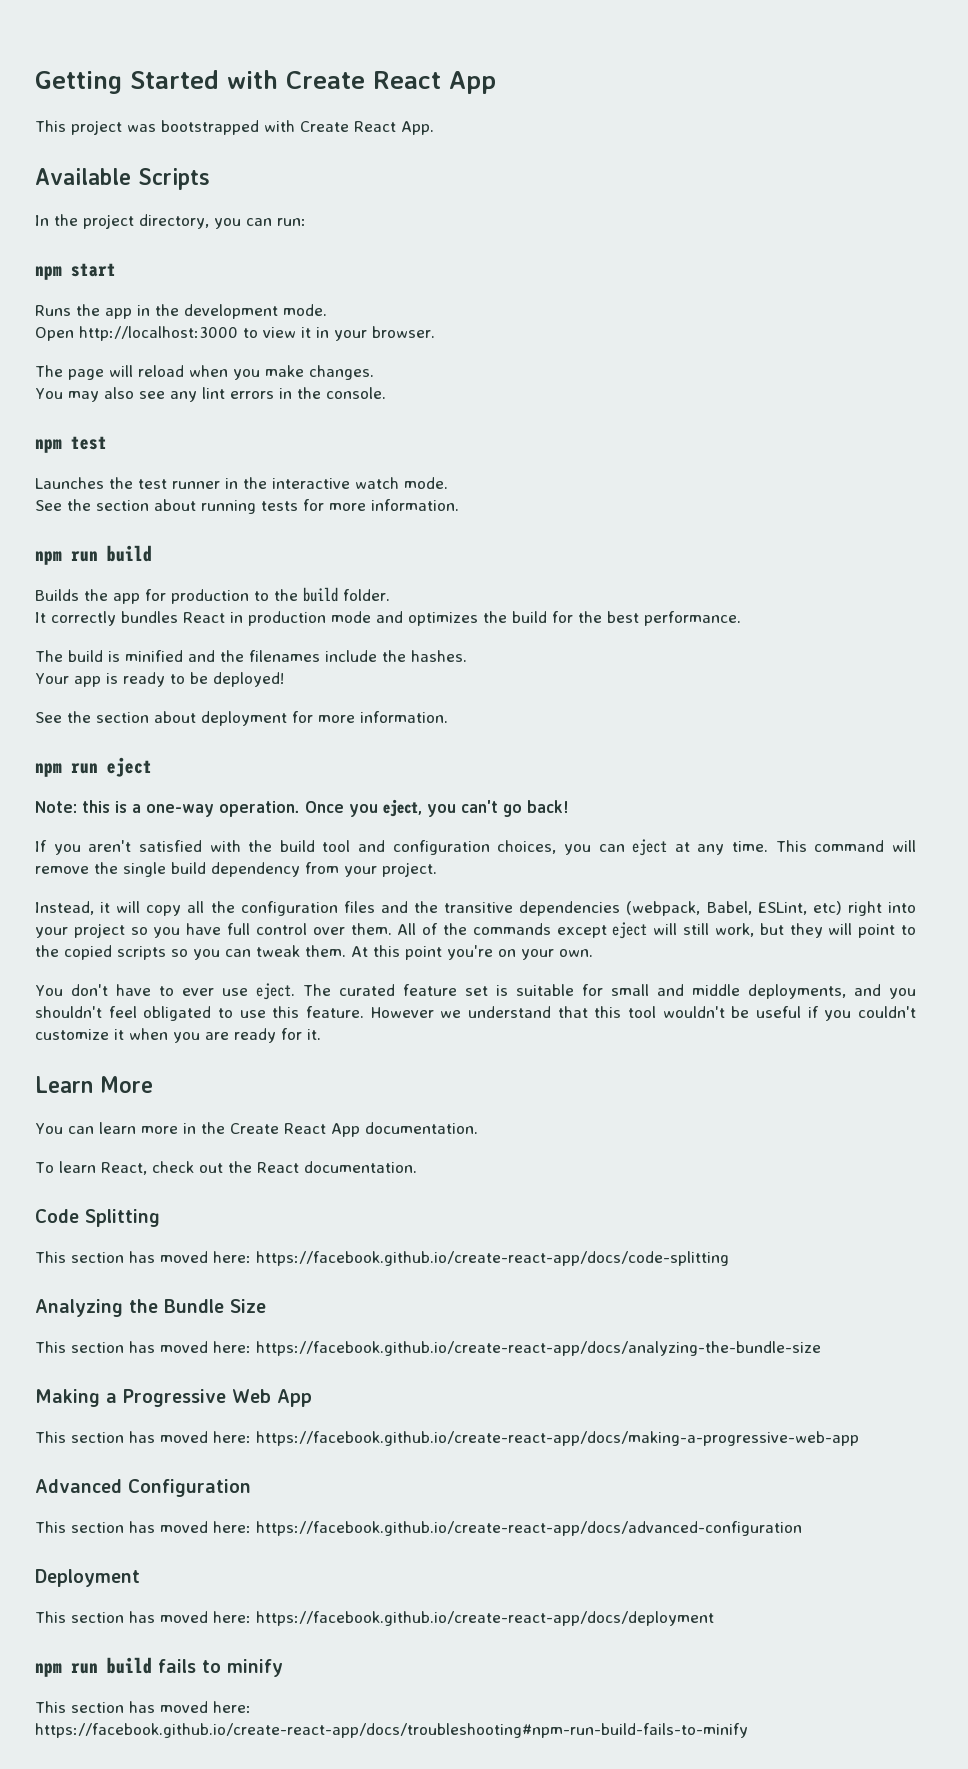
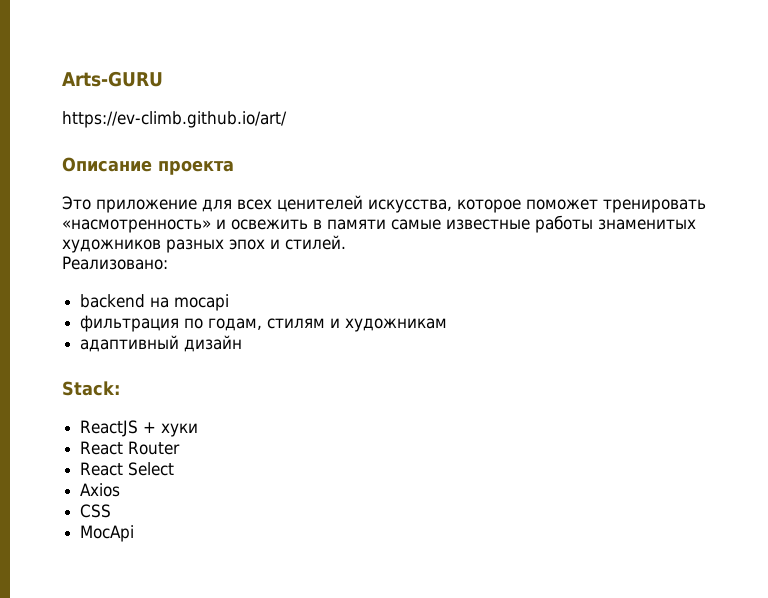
[35,70,496,94] [35,120,434,135] [35,168,210,190] [35,214,306,229] [35,263,116,280] [35,304,327,319] [35,326,435,341] [35,365,374,380] [35,387,386,402] [35,436,107,453] [35,477,448,489] [35,499,459,514] [35,545,152,565] [35,587,390,604] [35,611,741,626] [35,650,467,662] [35,672,284,687] [35,711,448,726] [35,757,152,777] [35,799,569,817] [35,839,917,856] [35,862,437,877] [35,901,917,916] [35,922,917,939] [35,945,593,960] [35,983,916,1000] [35,1006,916,1021] [35,1028,321,1043] [35,1076,153,1093] [35,1122,478,1137] [35,1161,417,1175] [35,1209,160,1227] [35,1251,729,1266] [35,1299,266,1317] [35,1341,821,1356] [35,1389,312,1407] [35,1431,859,1446] [35,1479,251,1497] [35,1521,802,1536] [35,1569,140,1587] [35,1611,714,1626] [35,1657,283,1677] [35,1701,251,1713] [35,1723,748,1738] Getting Started with Create React App // This project was bootstrapped with Create React App. // Available Scripts // In the project directory, you can run: // npm start // Runs the app in the development mode. // Open http://localhost:3000 to view it in your browser. // The page will reload when you make changes. // You may also see any lint errors in the console. // npm test // Launches the test runner in the interactive watch mode. // See the section about running tests for more information. // npm run build // Builds the app for production to the build folder. // It correctly bundles React in production mode and optimizes the build for the best performance. // The build is minified and the filenames include the hashes. // Your app is ready to be deployed! // See the section about deployment for more information. // npm run eject // Note: this is a one-way operation. Once you eject, you can't go back! // If you aren't satisfied with the build tool and configuration choices, you can eject at any time. This command will remove the single build dependency from your project. // Instead, it will copy all the configuration files and the transitive dependencies (webpack, Babel, ESLint, etc) right into your project so you have full control over them. All of the commands except eject will still work, but they will point to the copied scripts so you can tweak them. At this point you're on your own. // You don't have to ever use eject. The curated feature set is suitable for small and middle deployments, and you shouldn't feel obligated to use this feature. However we understand that this tool wouldn't be useful if you couldn't customize it when you are ready for it. // Learn More // You can learn more in the Create React App documentation. // To learn React, check out the React documentation. // Code Splitting // This section has moved here: https://facebook.github.io/create-react-app/docs/code-splitting // Analyzing the Bundle Size // This section has moved here: https://facebook.github.io/create-react-app/docs/analyzing-the-bundle-size // Making a Progressive Web App // This section has moved here: https://facebook.github.io/create-react-app/docs/making-a-progressive-web-app // Advanced Configuration // This section has moved here: https://facebook.github.io/create-react-app/docs/advanced-configuration // Deployment // This section has moved here: https://facebook.github.io/create-react-app/docs/deployment // npm run build fails to minify // This section has moved here: https://facebook.github.io/create-react-app/docs/troubleshooting#npm-run-build-fails-to-minify -> [62,71,163,87] [62,111,287,128] [62,157,234,175] [62,195,706,213] [62,215,696,233] [62,235,346,253] [62,256,168,270] [80,294,230,311] [80,315,448,332] [80,335,243,352] [62,381,120,396] [80,420,199,437] [80,441,181,455] [80,462,175,476] [80,483,121,497] [80,504,112,518] [80,525,135,542] Arts-GURU // https://ev-climb.github.io/art/ // Описание проекта // Это приложение для всех ценителей искусства, которое поможет тренировать «насмотренность» и освежить в памяти самые известные работы знаменитых художников разных эпох и стилей. // Реализовано: // backend на mocapi // фильтрация по годам, стилям и художникам // адаптивный дизайн // Stack: // ReactJS + хуки // React Router // React Select // Axios // CSS // MocApi

